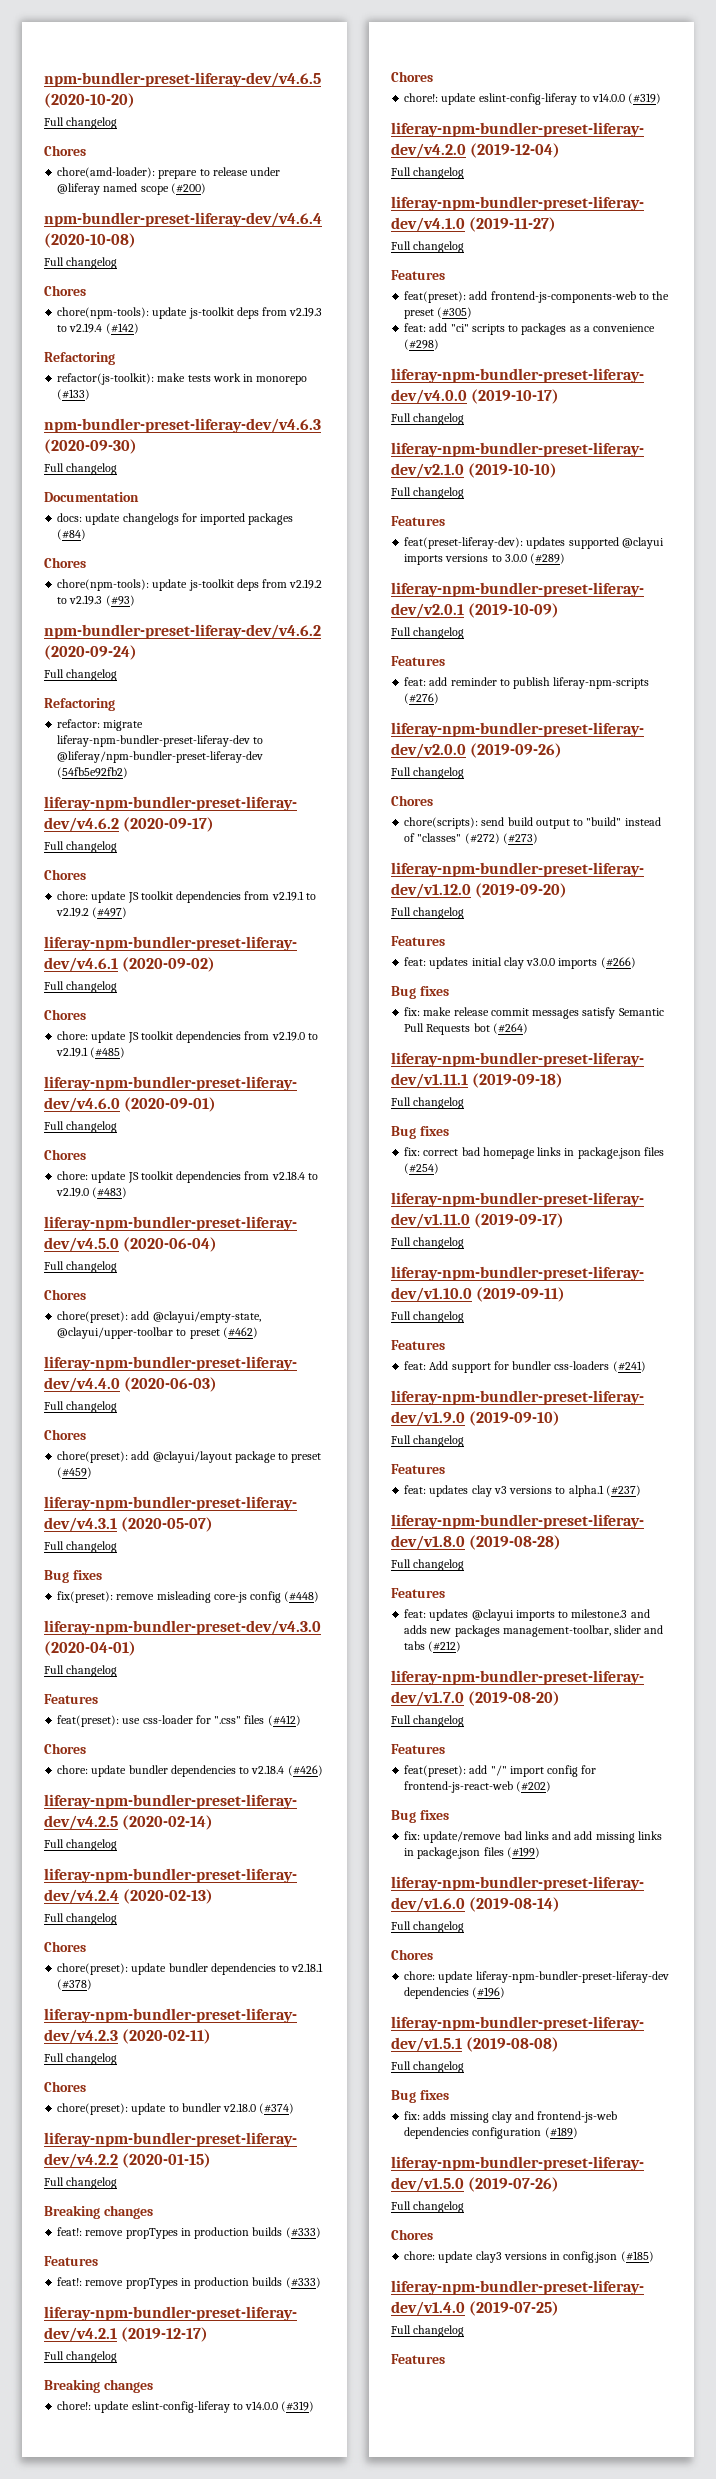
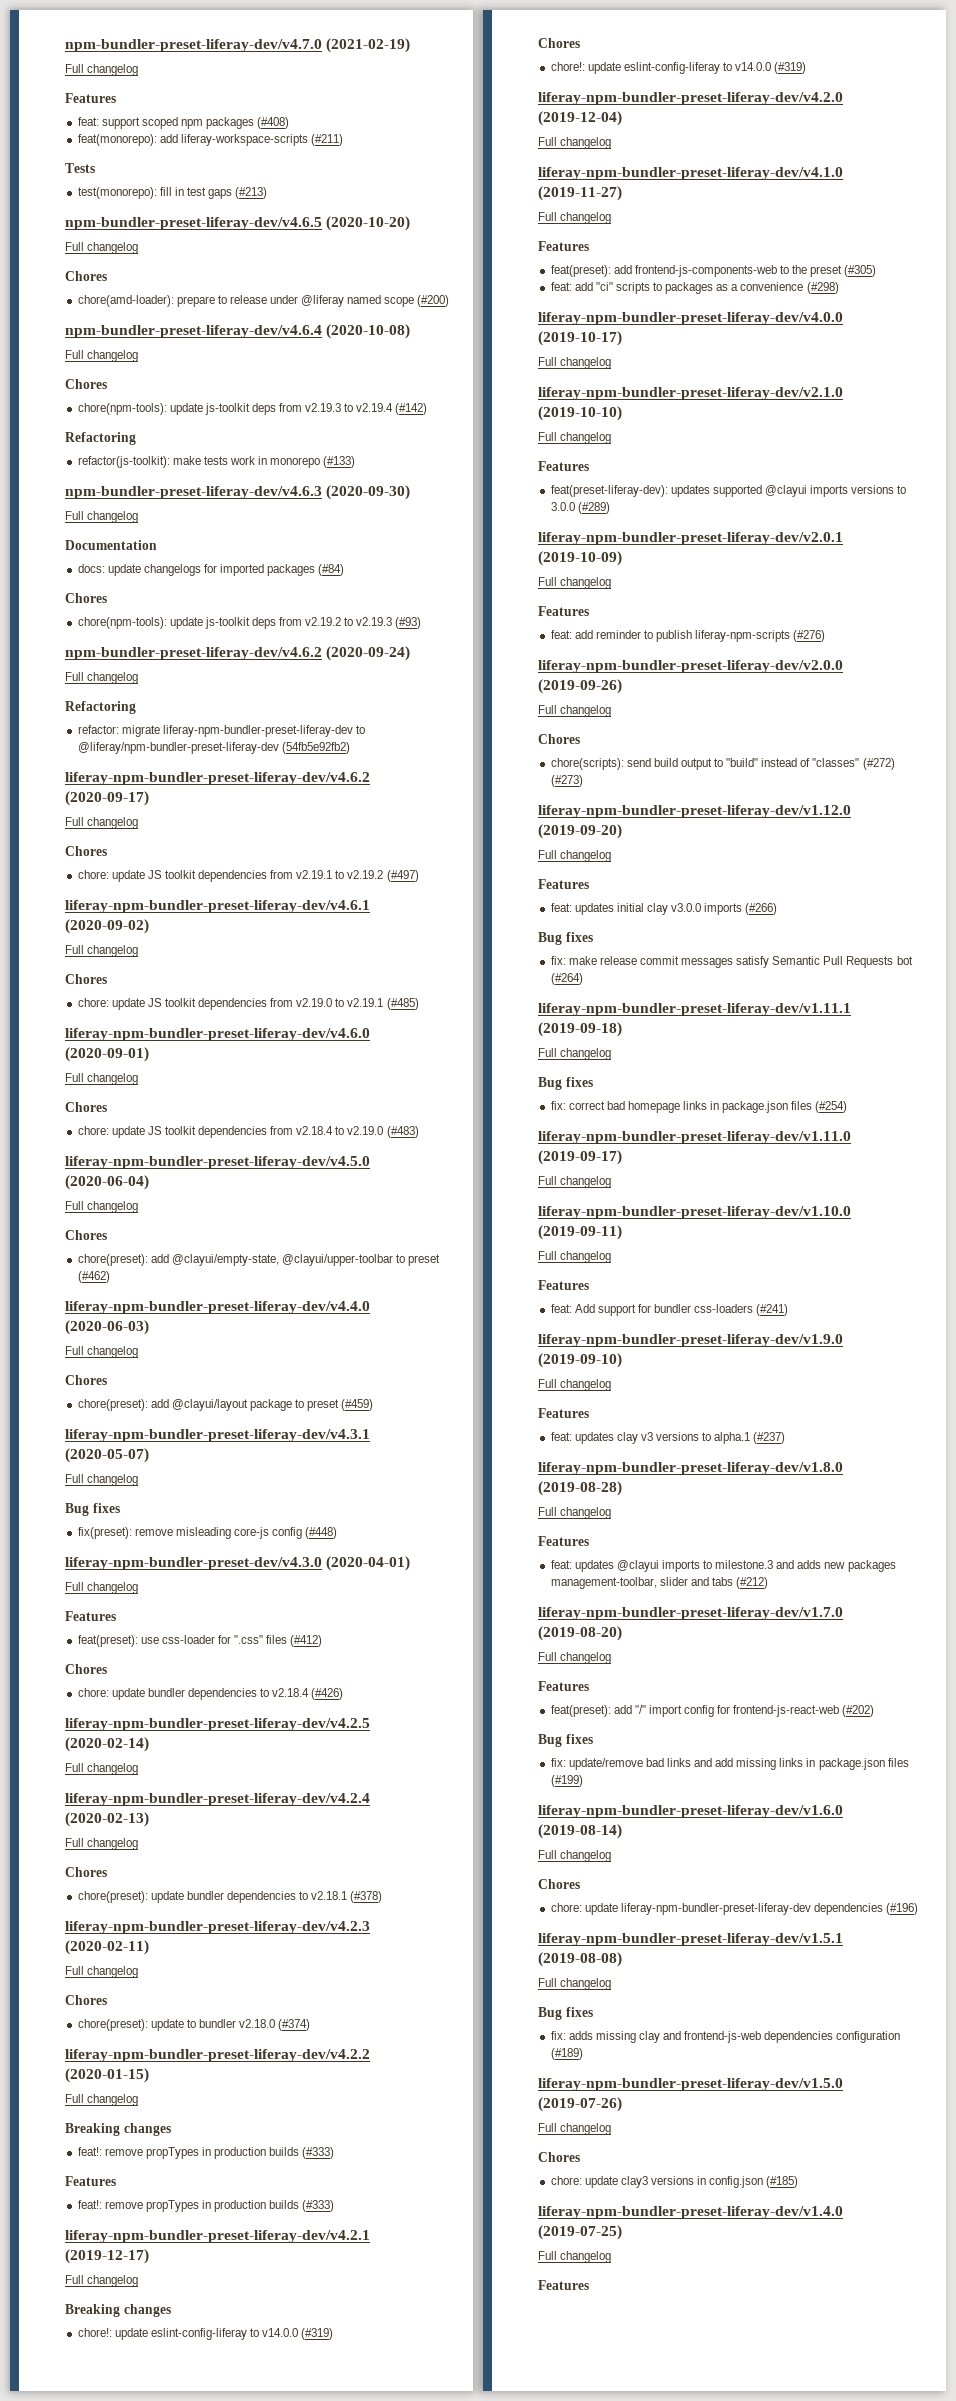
(44, 79) none -> [65,38,411,53] [65,64,139,76] [65,93,116,103] [77,117,290,129] [77,134,343,146] [65,163,95,173] [77,187,268,199] npm-bundler-preset-liferay-dev/v4.7.0 (2021-02-19) // Full changelog // Features // feat: support scoped npm packages (#408) // feat(monorepo): add liferay-workspace-scripts (#211) // Tests // test(monorepo): fill in test gaps (#213) //

